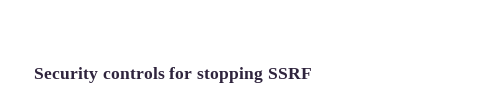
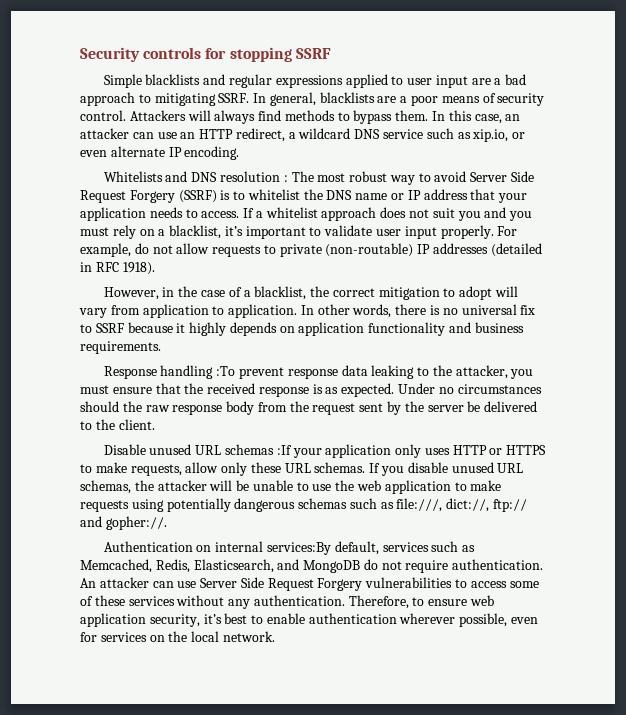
(312, 73) none -> [103,74,527,88] [80,92,545,106] [80,110,521,124] [80,128,526,142] [80,146,240,160] [103,171,534,185] [80,189,528,203] [80,207,533,221] [80,225,518,239] [80,243,542,257] [80,262,155,275] [103,286,518,300] [79,304,536,318] [80,322,524,336] [80,341,161,354] [103,365,534,379] [80,383,542,397] [80,401,538,415] [80,419,155,430] [103,444,547,458] [80,462,524,476] [80,480,502,494] [80,498,528,512] [80,516,167,530] [103,541,476,555] [80,559,544,573] [80,577,539,591] [80,595,495,609] [80,613,539,627] [80,631,275,642] // Simple blacklists and regular expressions applied to user input are a bad approach to mitigating SSRF. In general, blacklists are a poor means of security control. Attackers will always find methods to bypass them. In this case, an attacker can use an HTTP redirect, a wildcard DNS service such as xip.io, or even alternate IP encoding. // Whitelists and DNS resolution : The most robust way to avoid Server Side Request Forgery (SSRF) is to whitelist the DNS name or IP address that your application needs to access. If a whitelist approach does not suit you and you must rely on a blacklist, it’s important to validate user input properly. For example, do not allow requests to private (non-routable) IP addresses (detailed in RFC 1918). // However, in the case of a blacklist, the correct mitigation to adopt will vary from application to application. In other words, there is no universal fix to SSRF because it highly depends on application functionality and business requirements. // Response handling :To prevent response data leaking to the attacker, you must ensure that the received response is as expected. Under no circumstances should the raw response body from the request sent by the server be delivered to the client. // Disable unused URL schemas :If your application only uses HTTP or HTTPS to make requests, allow only these URL schemas. If you disable unused URL schemas, the attacker will be unable to use the web application to make requests using potentially dangerous schemas such as file:///, dict://, ftp:// and gopher://. // Authentication on internal services:By default, services such as Memcached, Redis, Elasticsearch, and MongoDB do not require authentication. An attacker can use Server Side Request Forgery vulnerabilities to access some of these services without any authentication. Therefore, to ensure web application security, it’s best to enable authentication wherever possible, even for services on the local network.

